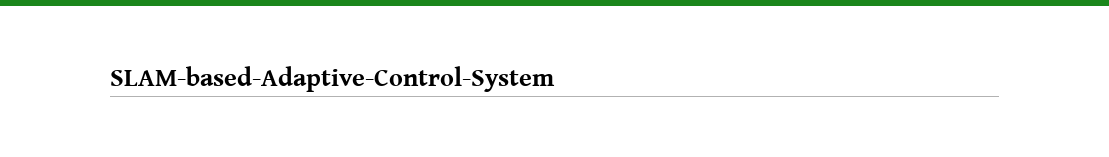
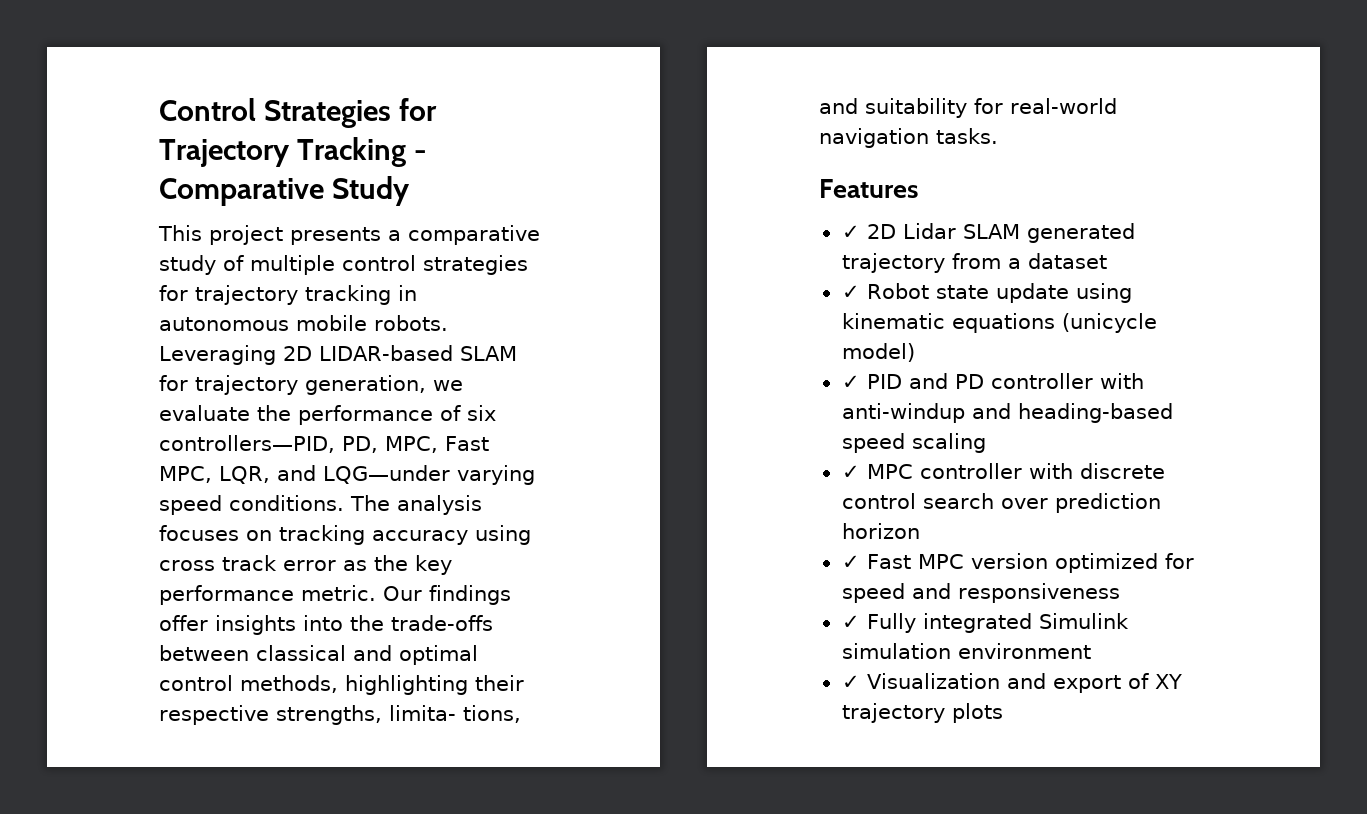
[110,66,555,92] SLAM-based-Adaptive-Control-System -> [159,98,438,128] [159,137,428,167] [159,176,411,206] [158,225,540,245] [159,255,528,275] [159,285,417,305] [159,315,448,331] [159,345,517,365] [159,375,463,395] [159,405,496,425] [159,435,489,453] [159,465,535,485] [159,495,482,515] [159,525,531,545] [159,555,452,575] [159,585,511,605] [159,615,493,635] [159,645,478,665] [159,675,524,695] [159,705,521,725] [819,98,1117,118] [819,128,998,148] [819,179,918,198] [841,223,1135,243] [841,253,1107,273] [841,283,1132,303] [841,313,1157,333] [841,343,915,362] [841,373,1144,389] [841,403,1173,423] [841,433,986,453] [841,463,1165,479] [841,493,1161,513] [841,523,920,539] [841,553,1194,573] [841,583,1120,603] [841,613,1129,633] [841,643,1091,659] [841,673,1182,693] [841,703,1003,723] Control Strategies for Trajectory Tracking - Comparative Study // This project presents a comparative study of multiple control strategies for trajectory tracking in autonomous mobile robots. Leveraging 2D LIDAR-based SLAM for trajectory generation, we evaluate the performance of six controllers—PID, PD, MPC, Fast MPC, LQR, and LQG—under varying speed conditions. The analysis focuses on tracking accuracy using cross track error as the key performance metric. Our findings offer insights into the trade-offs between classical and optimal control methods, highlighting their respective strengths, limita- tions, and suitability for real-world navigation tasks. // Features // ✓ 2D Lidar SLAM generated trajectory from a dataset // ✓ Robot state update using kinematic equations (unicycle model) // ✓ PID and PD controller with anti-windup and heading-based speed scaling // ✓ MPC controller with discrete control search over prediction horizon // ✓ Fast MPC version optimized for speed and responsiveness // ✓ Fully integrated Simulink simulation environment // ✓ Visualization and export of XY trajectory plots

